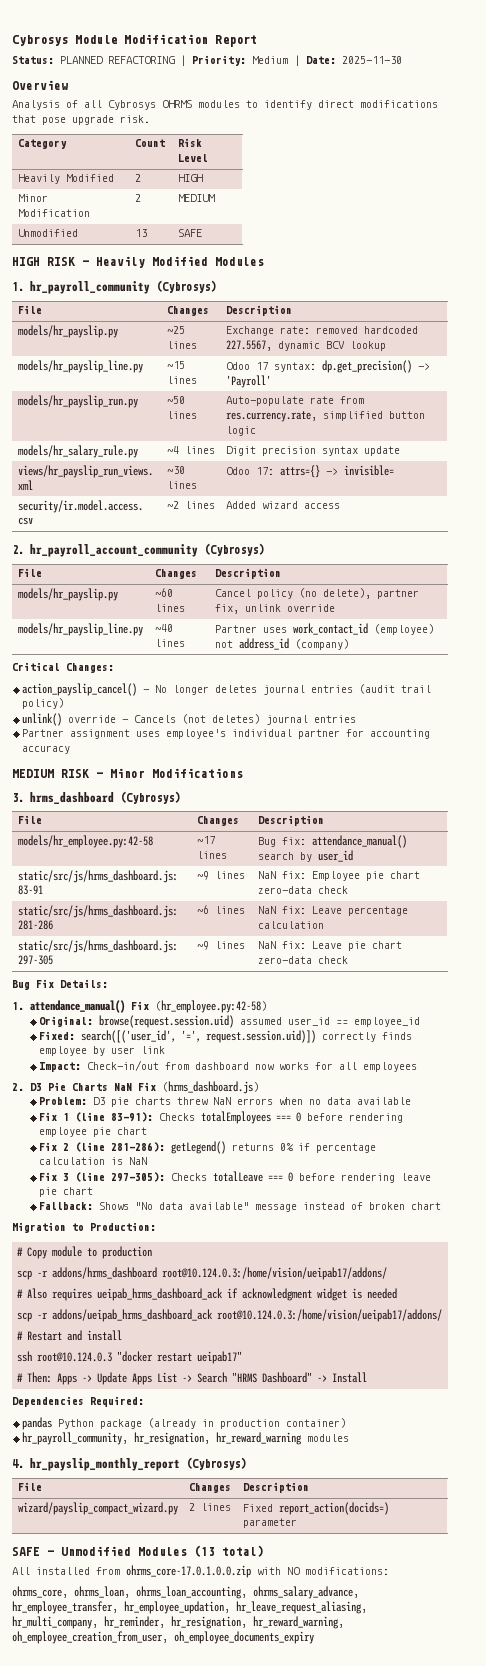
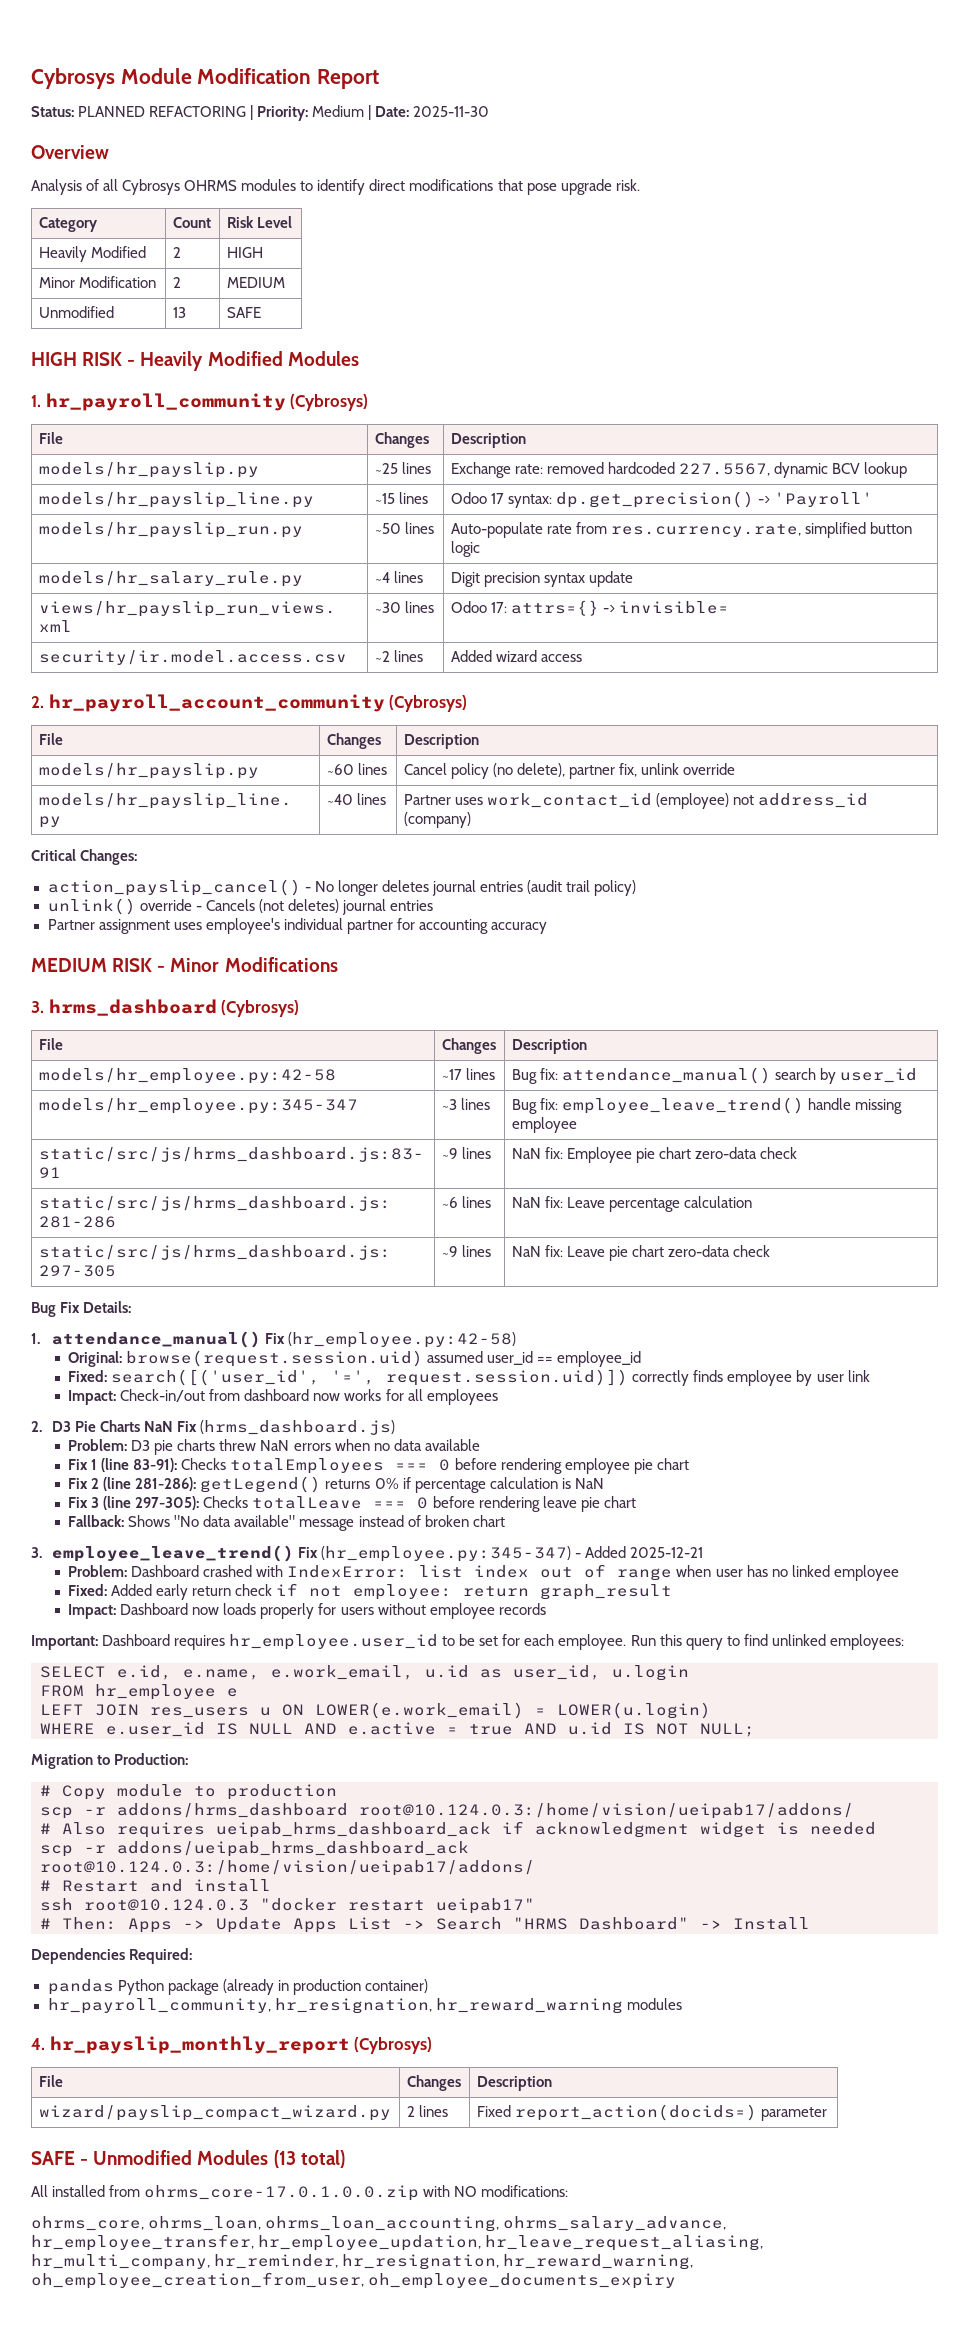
(353, 856) none -> [38,1098,358,1114] [441,1098,490,1110] [511,1097,902,1114] [511,1117,577,1133] // models/hr_employee.py:345-347 | ~3 lines | Bug fix: employee_leave_trend() handle missing employee
(442, 1206) none -> [31,1545,703,1562] [68,1564,899,1581] [68,1583,673,1600] [68,1603,546,1619] [31,1634,904,1650] [40,1665,689,1681] [40,1684,238,1700] [40,1702,711,1719] [40,1722,755,1737] // 3. employee_leave_trend() Fix (hr_employee.py:345-347) - Added 2025-12-21 // Problem: Dashboard crashed with IndexError: list index out of range when user has no linked employee // Fixed: Added early return check if not employee: return graph_result // Impact: Dashboard now loads properly for users without employee records // Important: Dashboard requires hr_employee.user_id to be set for each employee. Run this query to find unlinked employees: // SELECT e.id, e.name, e.work_email, u.id as user_id, u.login // FROM hr_employee e // LEFT JOIN res_users u ON LOWER(e.work_email) = LOWER(u.login) // WHERE e.user_id IS NULL AND e.active = true AND u.id IS NOT NULL;

